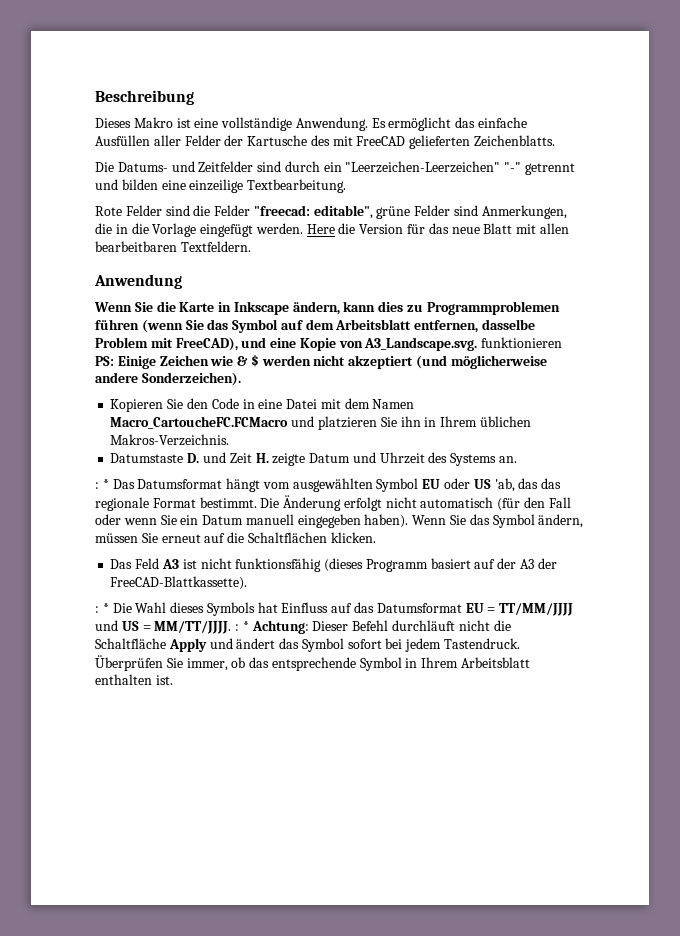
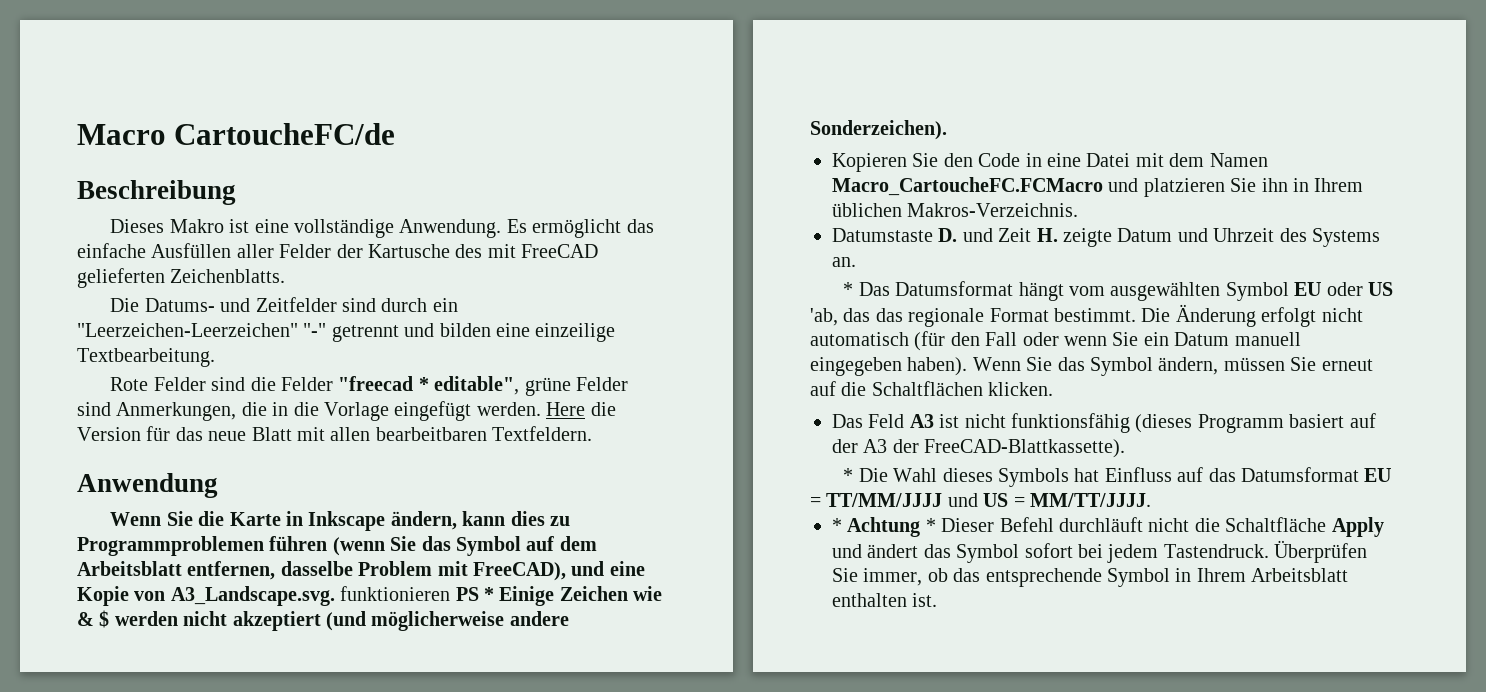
(95, 97) none -> [77,123,396,145] Macro CartoucheFC/de //
[253,205,310,216] "freecad: -> [338,376,429,391] "freecad *
[95,356,114,366] PS: -> [455,587,494,601] PS *
[95,482,99,489] : -> (856, 262) none
[95,606,99,613] : -> (1126, 448) none
[235,620,309,634] : * Achtung: -> [832,517,936,537] // * Achtung *

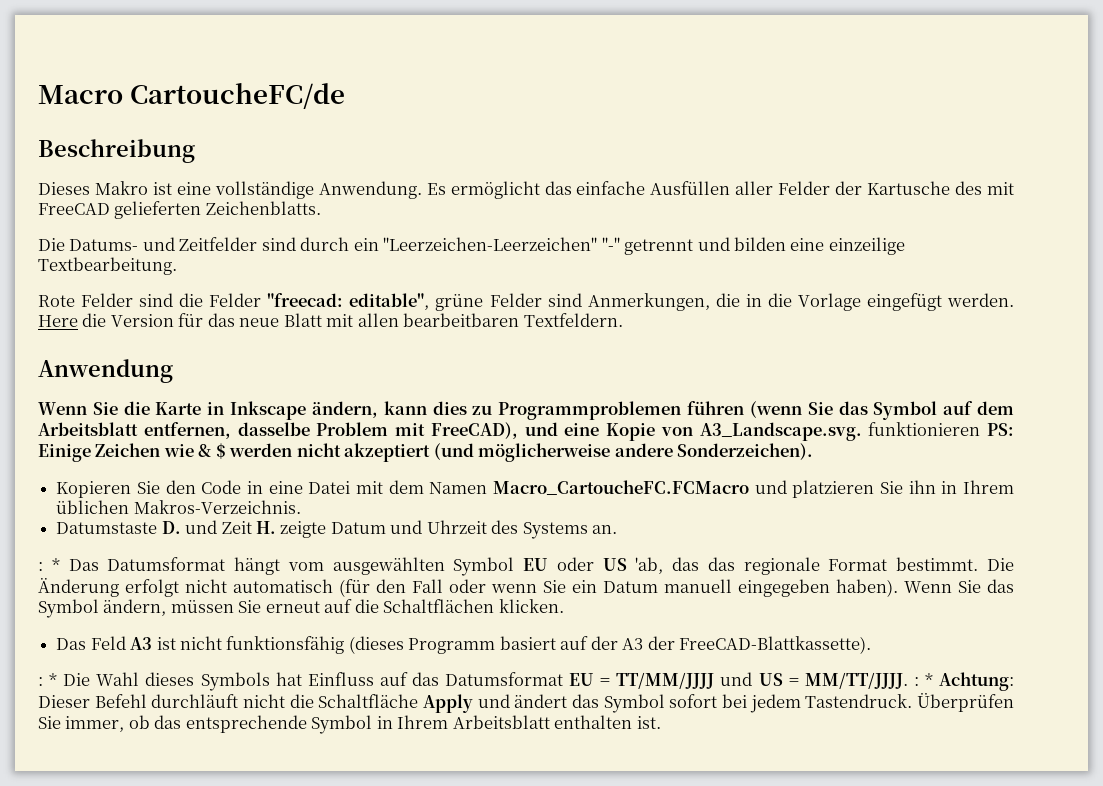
[338,376,429,391] "freecad * -> [267,293,344,307] "freecad:
[455,587,494,601] PS * -> [987,423,1014,436] PS:
(856, 262) none -> [38,562,43,571] :
(1126, 448) none -> [38,677,43,686] :
[832,517,936,537] // * Achtung * -> [913,672,1015,691] : * Achtung:

